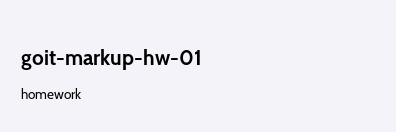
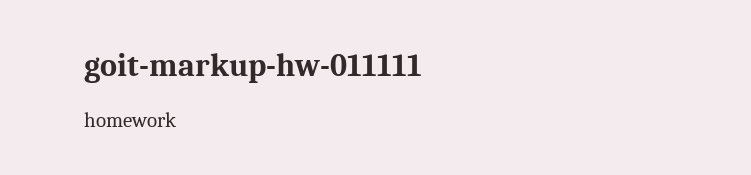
[21,49,202,70] goit-markup-hw-01 -> [84,53,422,83] goit-markup-hw-011111

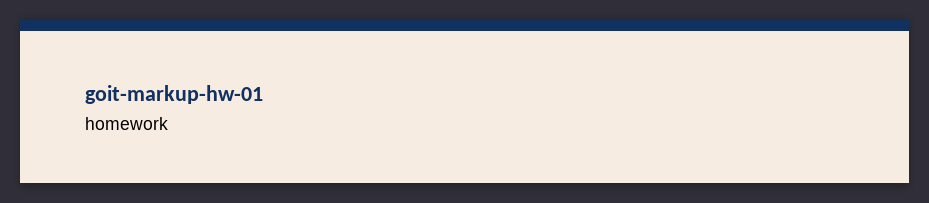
[84,53,422,83] goit-markup-hw-011111 -> [85,85,263,104] goit-markup-hw-01

